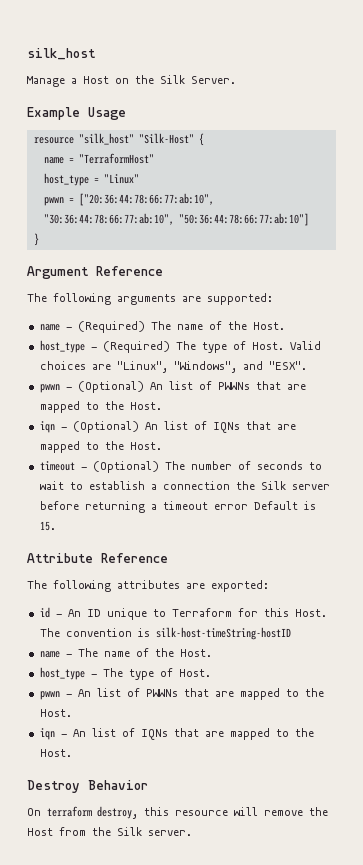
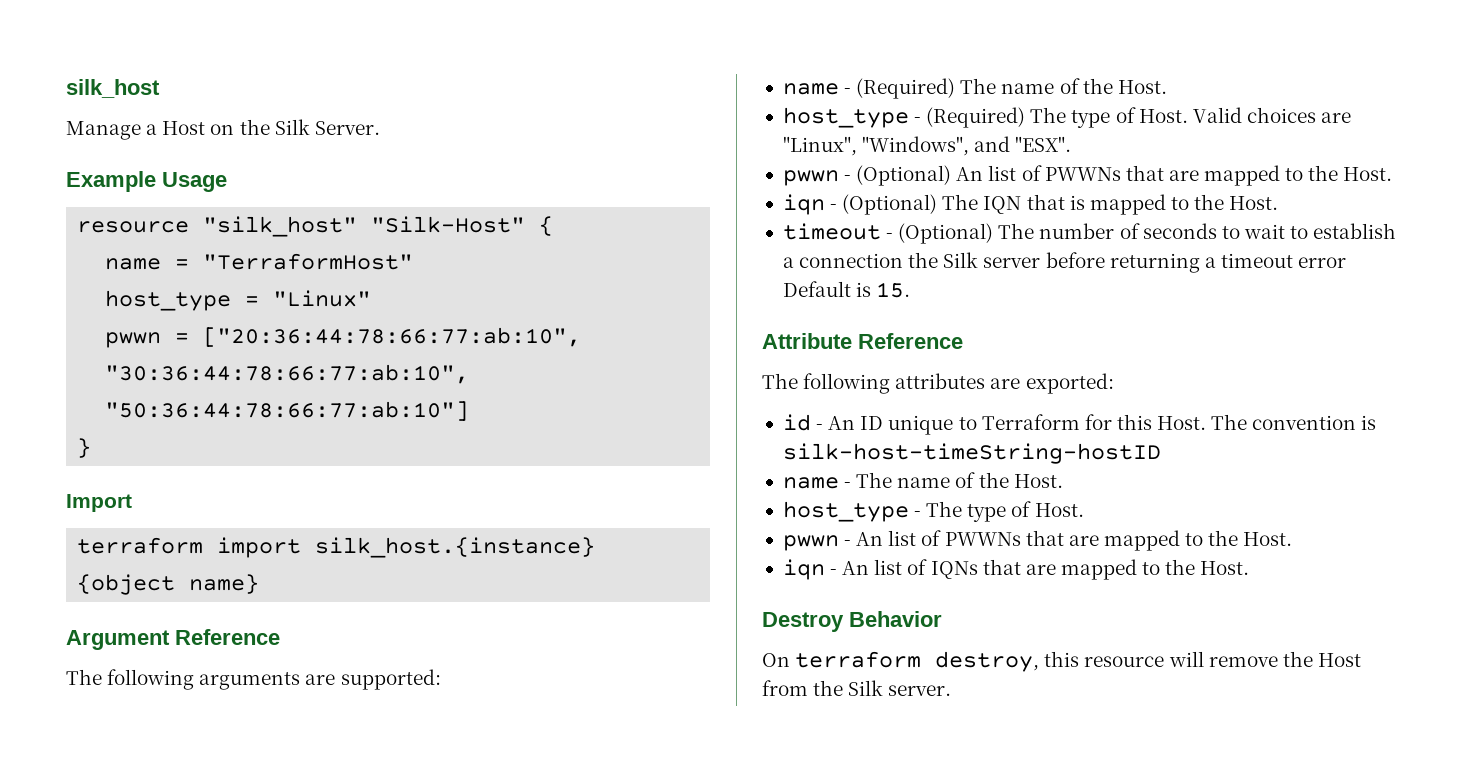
(39, 239) none -> [66,494,132,512] [77,537,596,558] [77,574,260,595] // Import // terraform import silk_host.{instance} {object name}
[144,421,296,433] An list of IQNs that are -> [942,194,1085,214] The IQN that is

